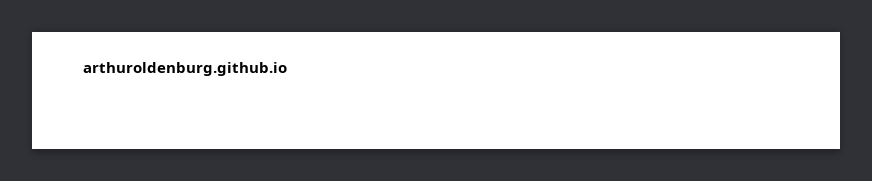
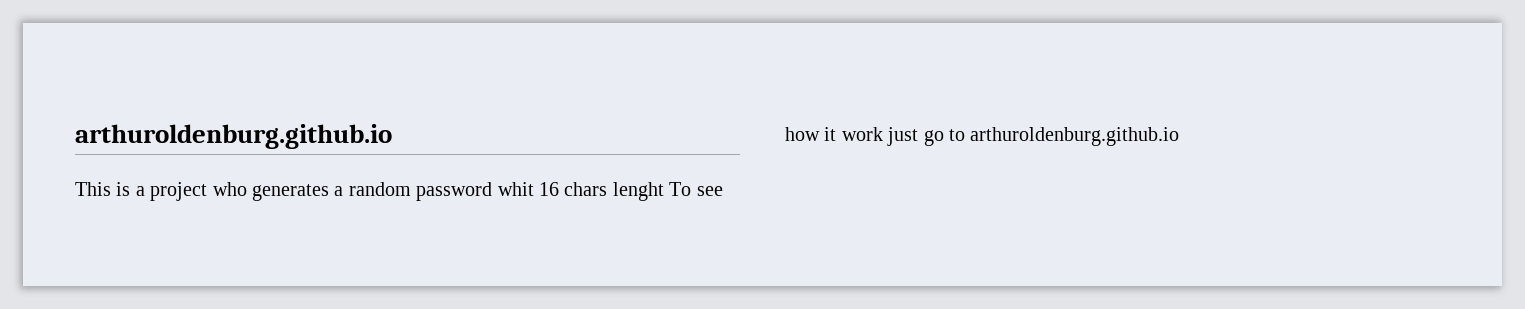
[83,62,287,76] arthuroldenburg.github.io -> [75,124,392,149] [75,182,723,201] [785,127,1180,146] arthuroldenburg.github.io // This is a project who generates a random password whit 16 chars lenght To see how it work just go to arthuroldenburg.github.io

